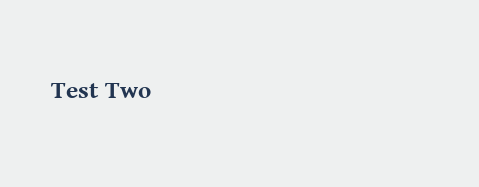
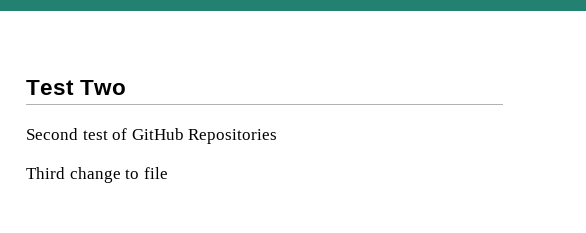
(151, 90) none -> [26,128,278,144] [26,167,168,183] // Second test of GitHub Repositories // Third change to file

